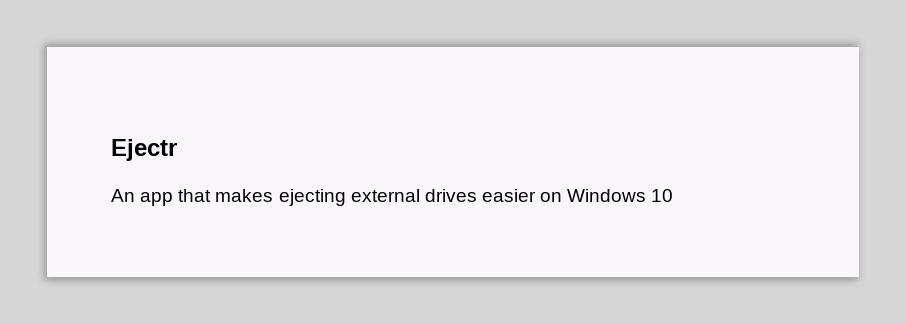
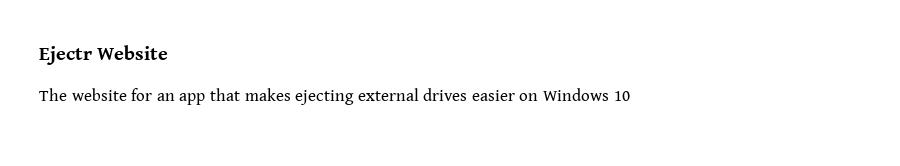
[111,189,135,202] // An -> [97,45,169,60] [39,88,175,101] Website // The website for an

